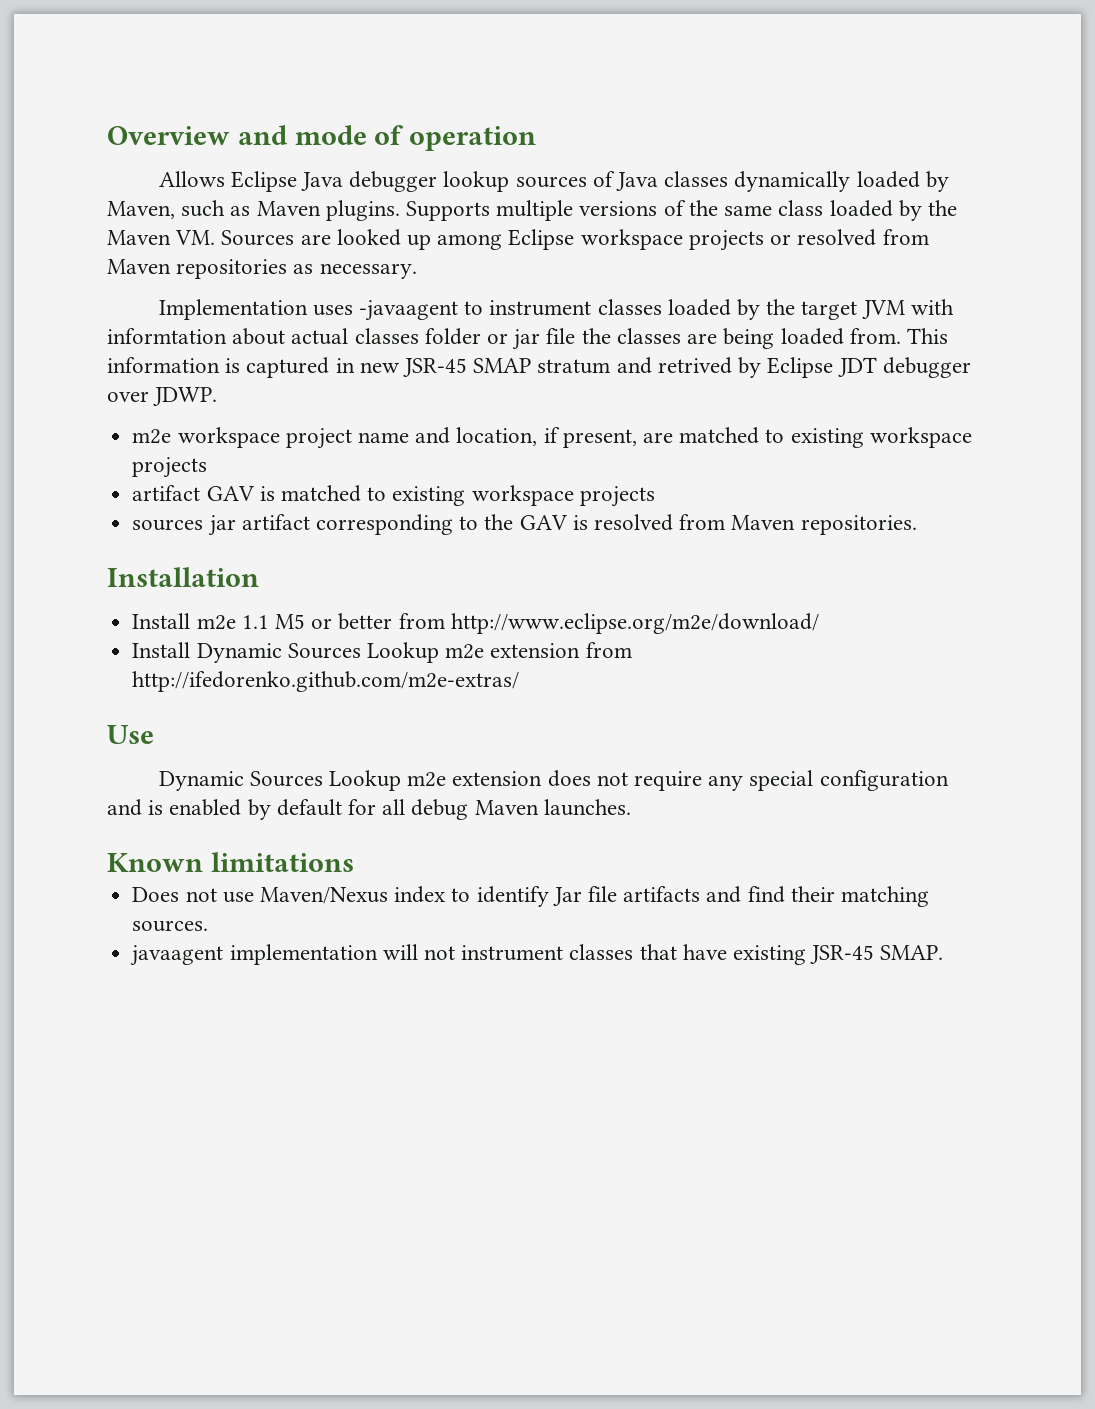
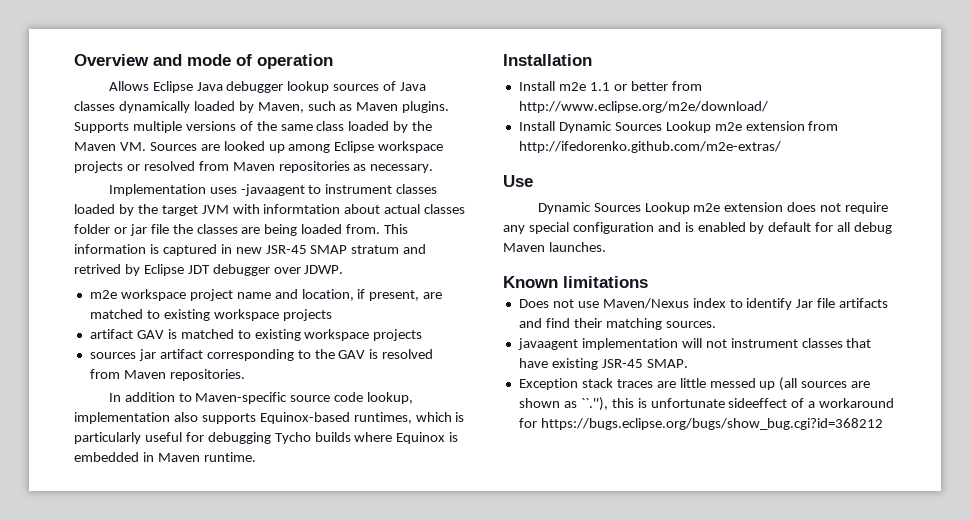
(917, 525) none -> [108,392,414,404] [74,412,465,424] [74,432,459,444] [74,452,256,462] // In addition to Maven-specific source code lookup, implementation also supports Equinox-based runtimes, which is particularly useful for debugging Tycho builds where Equinox is embedded in Maven runtime.
[274,614,305,629] M5 -> (610, 86) none
(944, 952) none -> [518,377,871,391] [518,397,895,411] [518,418,883,430] // Exception stack traces are little messed up (all sources are shown as ``.''), this is unfortunate sideeffect of a workaround for https://bugs.eclipse.org/bugs/show_bug.cgi?id=368212

